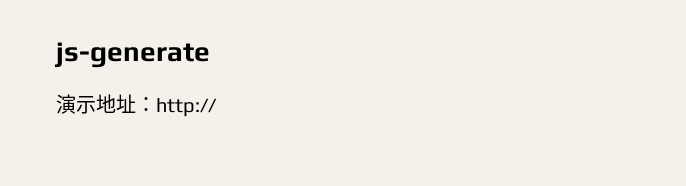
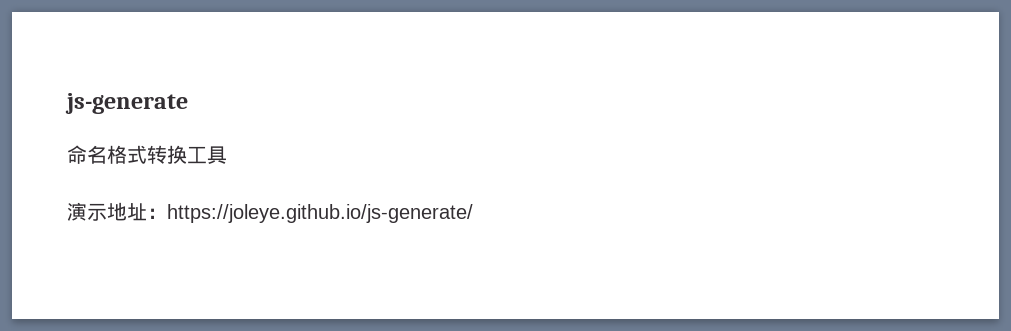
(210, 55) none -> [67,145,227,164] // 命名格式转换工具
[156,98,217,117] http:// -> [167,204,473,223] https://joleye.github.io/js-generate/

